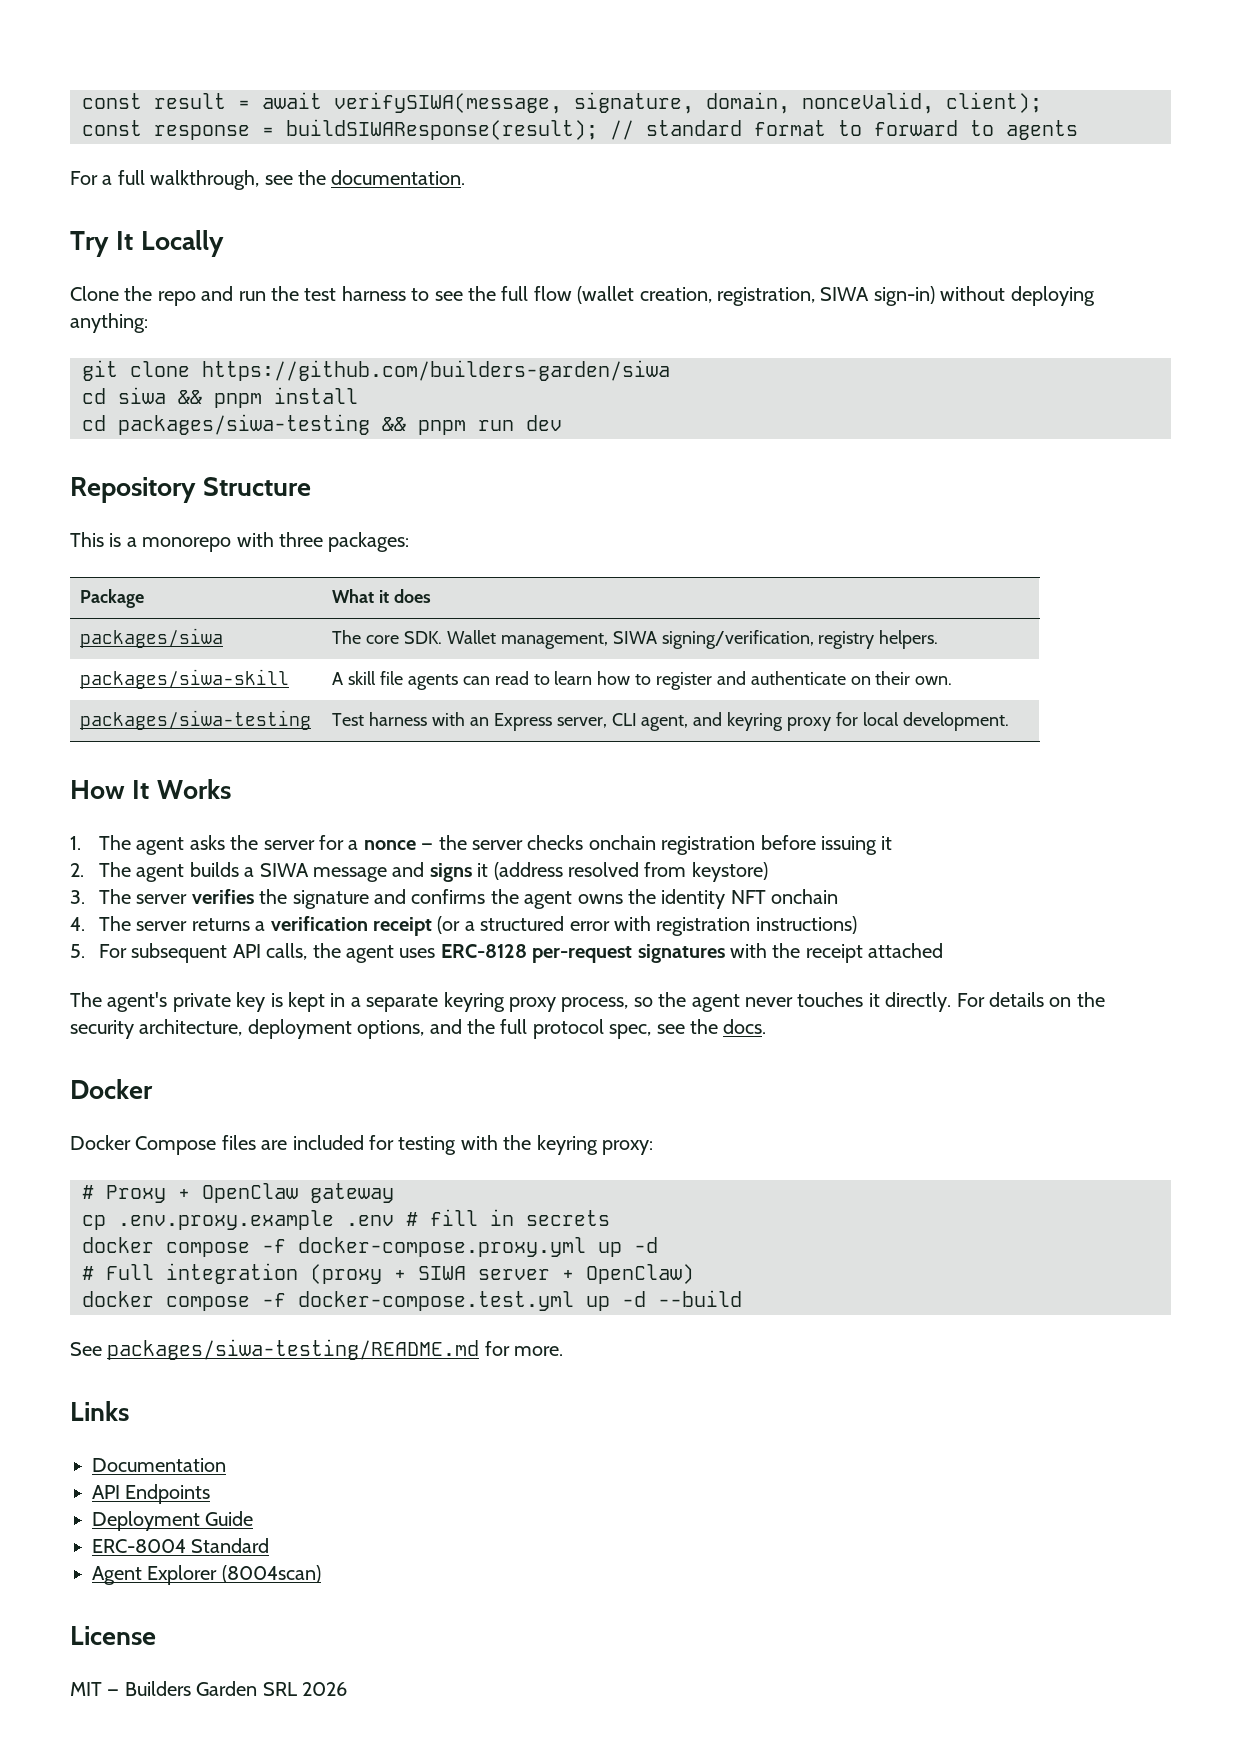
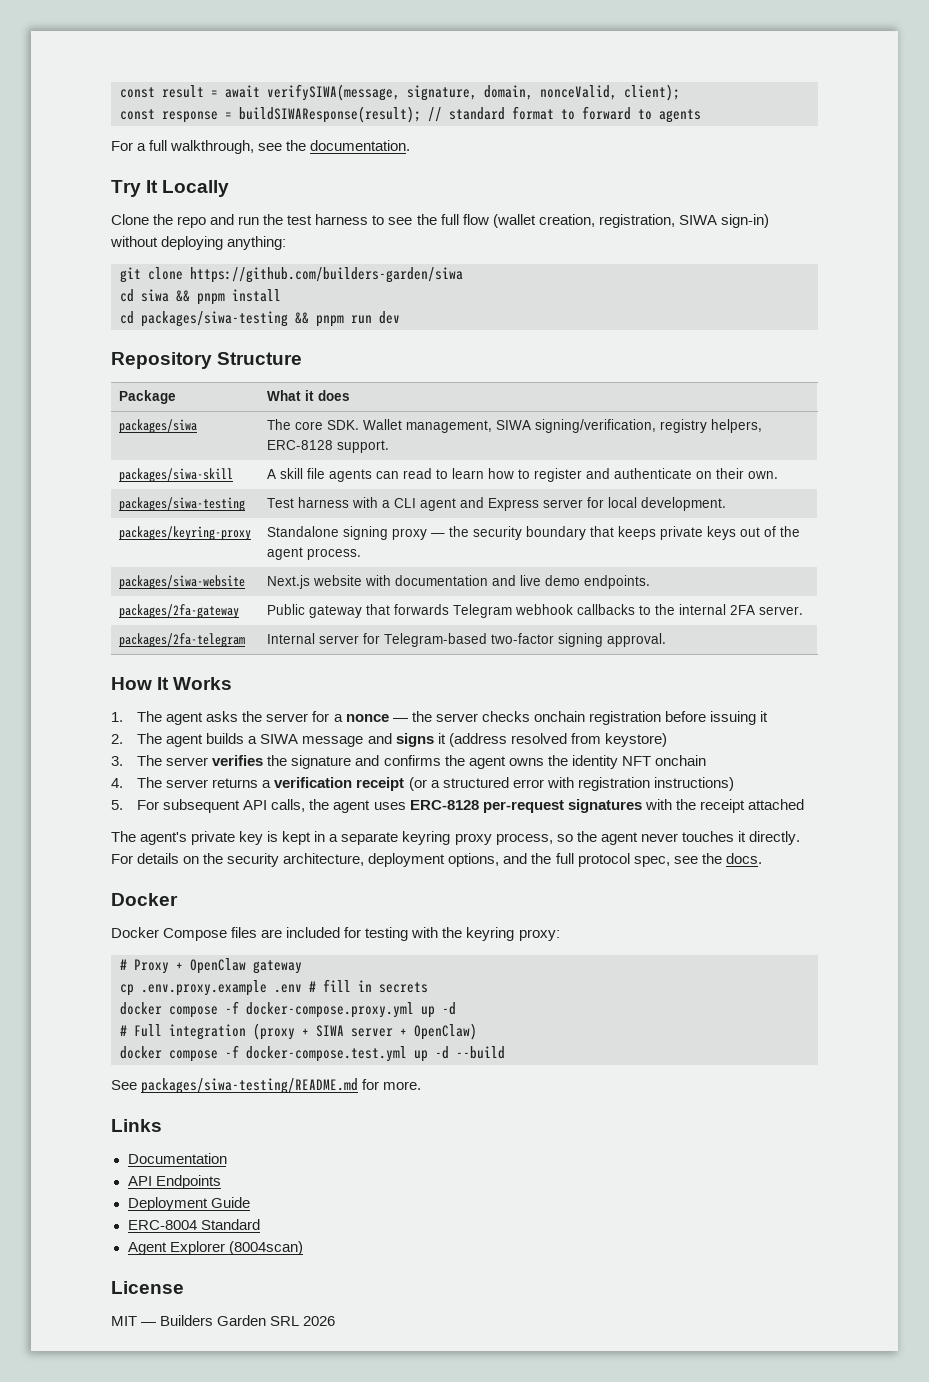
[70,532,410,552] // This is a monorepo with three packages: -> (303, 358) none
[879,630,939,649] helpers. -> [710,419,762,433] [266,440,389,453] helpers, ERC-8128 support.
[470,712,1009,731] an Express server, CLI agent, and keyring proxy for local development. -> [381,497,726,511] [118,526,251,540] [266,526,800,540] [266,547,361,560] [118,575,245,589] [266,575,650,589] [118,604,239,618] [266,604,803,618] [118,633,245,647] [266,633,666,647] a CLI agent and Express server for local development. // packages/keyring-proxy | Standalone signing proxy — the security boundary that keeps private keys out of the agent process. // packages/siwa-website | Next.js website with documentation and live demo endpoints. // packages/2fa-gateway | Public gateway that forwards Telegram webhook callbacks to the internal 2FA server. // packages/2fa-telegram | Internal server for Telegram-based two-factor signing approval.

